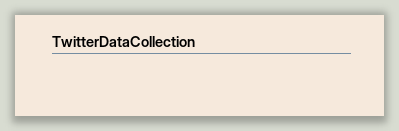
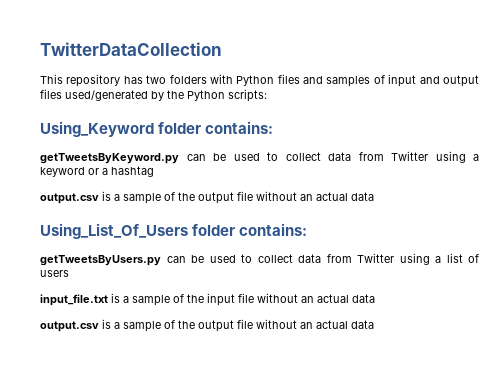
(195, 41) none -> [40,74,479,87] [40,89,267,102] [40,121,274,137] [40,151,479,164] [40,166,154,177] [40,191,374,204] [40,223,308,239] [40,253,479,266] [40,270,69,277] [40,293,375,306] [40,319,374,332] // This repository has two folders with Python files and samples of input and output files used/generated by the Python scripts: // Using_Keyword folder contains: // getTweetsByKeyword.py can be used to collect data from Twitter using a keyword or a hashtag // output.csv is a sample of the output file without an actual data // Using_List_Of_Users folder contains: // getTweetsByUsers.py can be used to collect data from Twitter using a list of users // input_file.txt is a sample of the input file without an actual data // output.csv is a sample of the output file without an actual data

